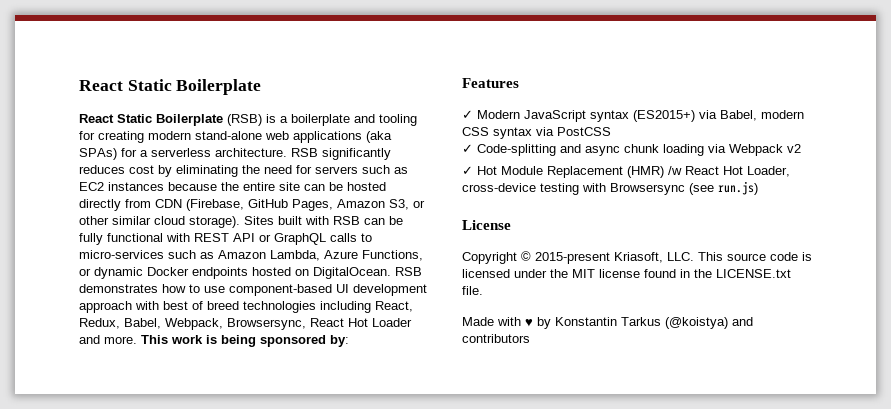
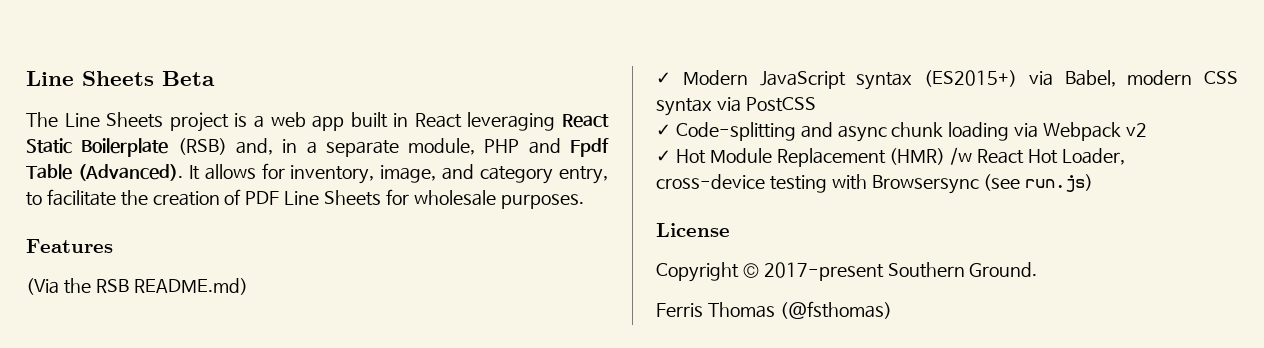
[79,79,262,95] [79,114,417,126] [79,131,392,143] [79,148,391,160] [79,165,408,177] [79,182,386,191] [79,199,425,211] [79,216,403,228] [79,233,372,245] [79,250,423,261] [79,267,422,279] [79,284,427,296] [79,301,413,313] [79,318,412,330] [79,335,349,347] [462,78,519,88] React Static Boilerplate // React Static Boilerplate (RSB) is a boilerplate and tooling for creating modern stand-alone web applications (aka SPAs) for a serverless architecture. RSB significantly reduces cost by eliminating the need for servers such as EC2 instances because the entire site can be hosted directly from CDN (Firebase, GitHub Pages, Amazon S3, or other similar cloud storage). Sites built with RSB can be fully functional with REST API or GraphQL calls to micro-services such as Amazon Lambda, Azure Functions, or dynamic Docker endpoints hosted on DigitalOcean. RSB demonstrates how to use component-based UI development approach with best of breed technologies including React, Redux, Babel, Webpack, Browsersync, React Hot Loader and more. This work is being sponsored by: // Features -> [26,71,215,86] [26,112,609,132] [26,138,610,157] [26,163,608,184] [26,189,584,209] [26,239,113,253] [26,278,248,295] Line Sheets Beta // The Line Sheets project is a web app built in React leveraging React Static Boilerplate (RSB) and, in a separate module, PHP and Fpdf Table (Advanced). It allows for inventory, image, and category entry, to facilitate the creation of PDF Line Sheets for wholesale purposes. // Features // (Via the RSB README.md)
[535,252,812,264] [462,269,791,278] [462,286,483,295] [462,317,753,329] [462,334,530,343] 2015-present Kriasoft, LLC. This source code is licensed under the MIT license found in the LICENSE.txt file. // Made with ♥ by Konstantin Tarkus (@koistya) and contributors -> [763,262,1038,281] [656,301,892,319] 2017-present Southern Ground. // Ferris Thomas (@fsthomas)

